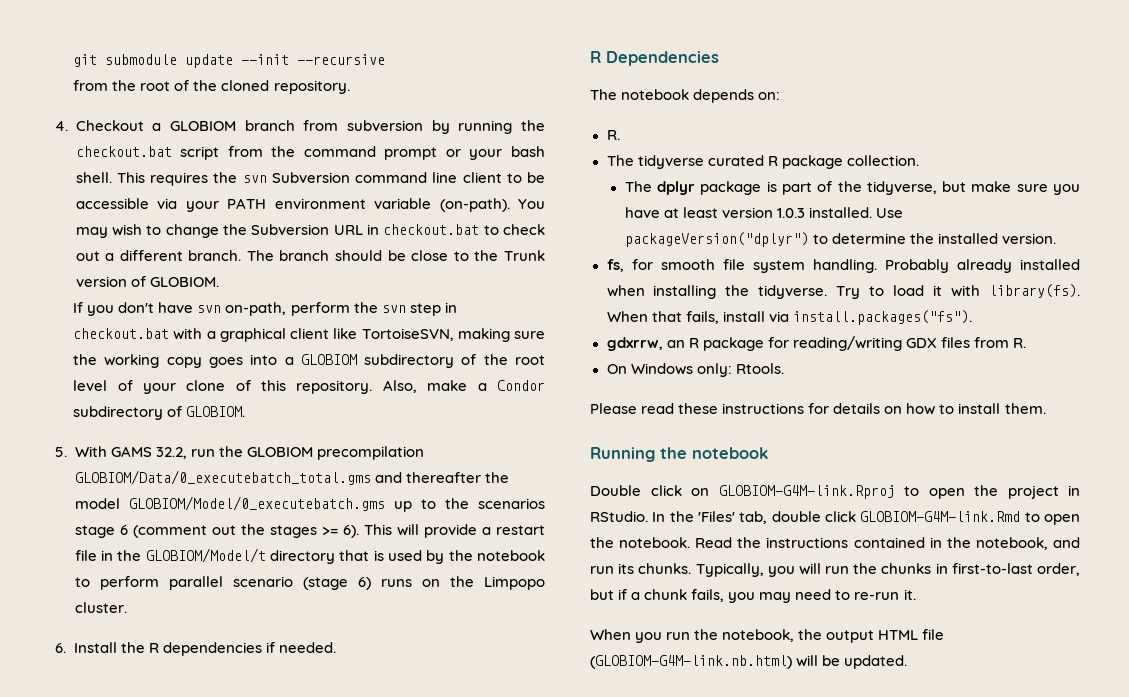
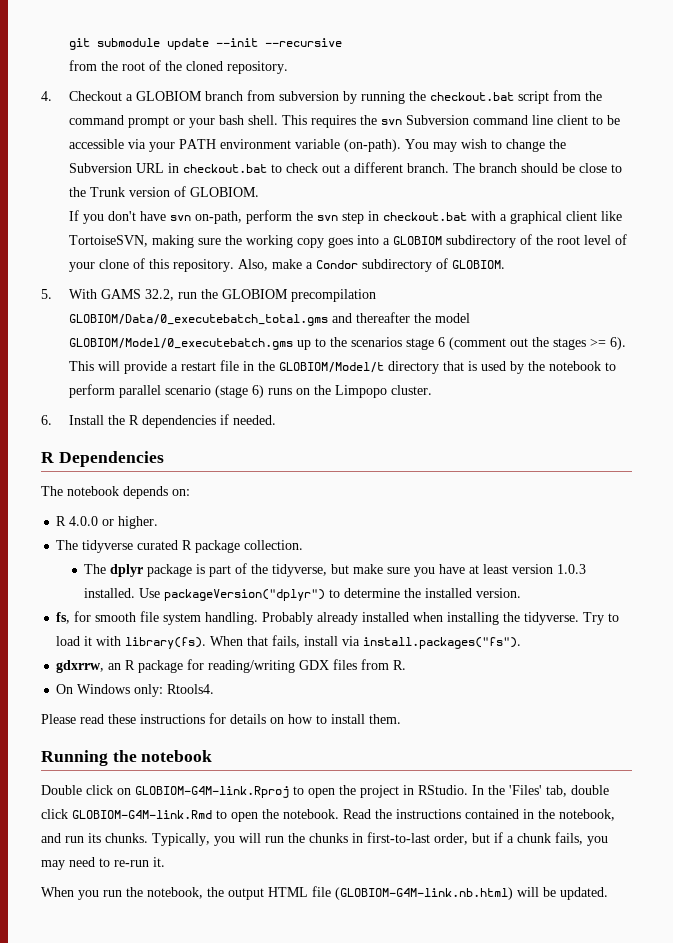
[606,130,620,140] R. -> [56,516,159,529] R 4.0.0 or higher.
[735,363,784,374] Rtools. -> [167,684,215,694] Rtools4.

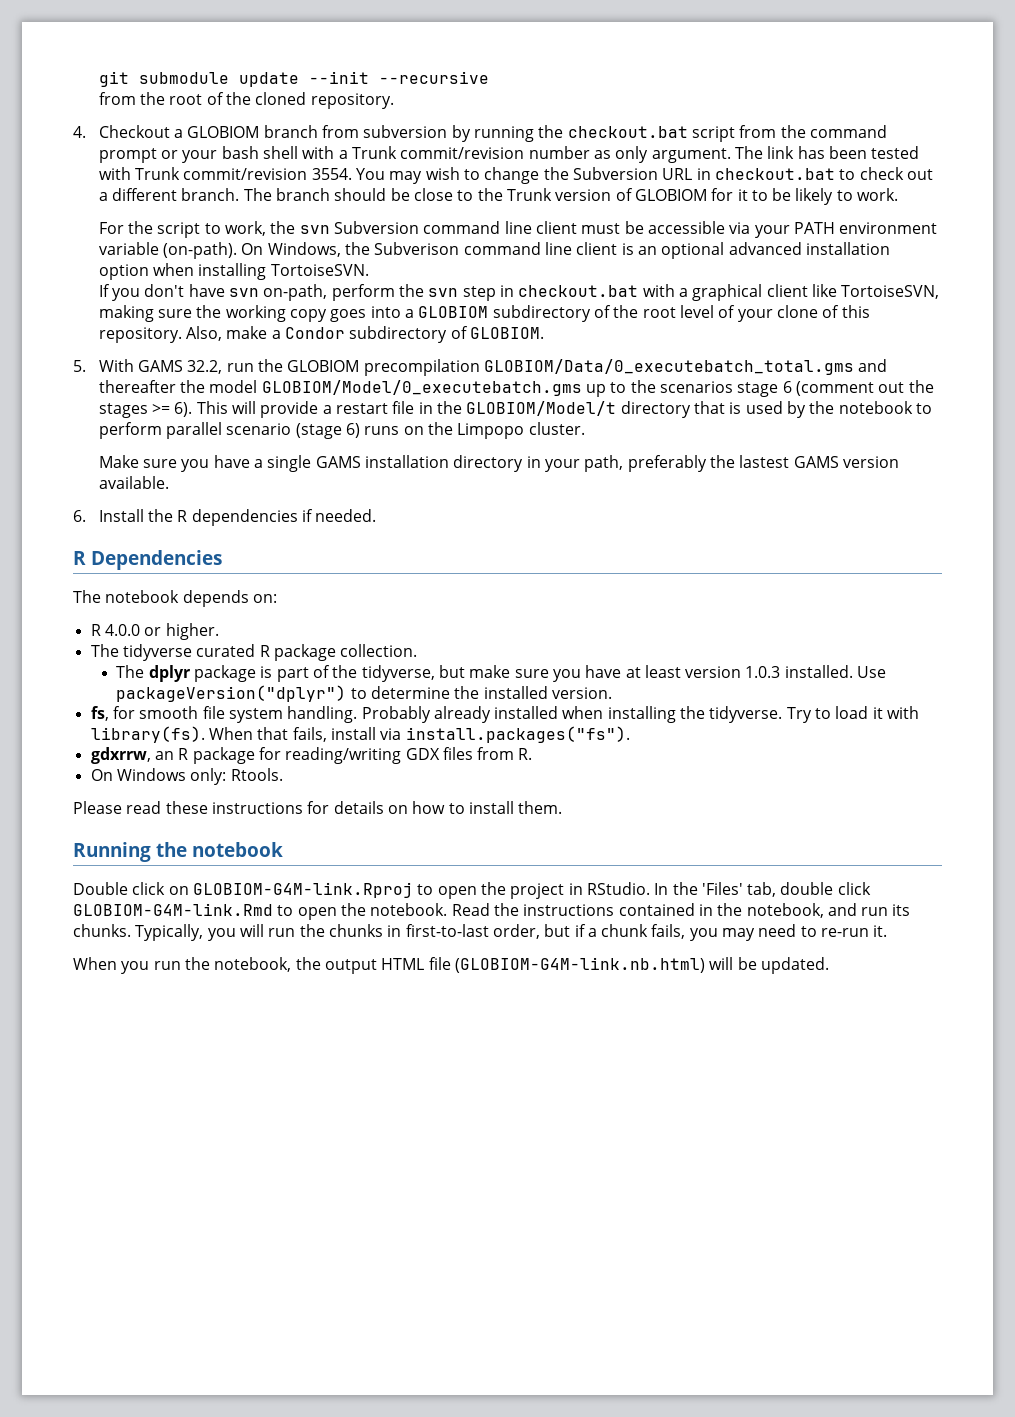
[247,115,620,128] [68,139,401,152] shell. This requires the svn Subversion command line client to be accessible via your PATH environment variable (on-path). -> [263,146,920,163] [98,167,352,180] shell with a Trunk commit/revision number as only argument. The link has been tested with Trunk commit/revision 3554.
[189,187,259,197] GLOBIOM. -> [634,188,899,205] [98,221,938,238] [98,242,890,259] [98,263,369,280] GLOBIOM for it to be likely to work. // For the script to work, the svn Subversion command line client must be accessible via your PATH environment variable (on-path). On Windows, the Subverison command line client is an optional advanced installation option when installing TortoiseSVN.
(432, 390) none -> [98,455,899,472] [98,476,169,489] // Make sure you have a single GAMS installation directory in your path, preferably the lastest GAMS version available.
[167,684,215,694] Rtools4. -> [230,768,283,781] Rtools.

